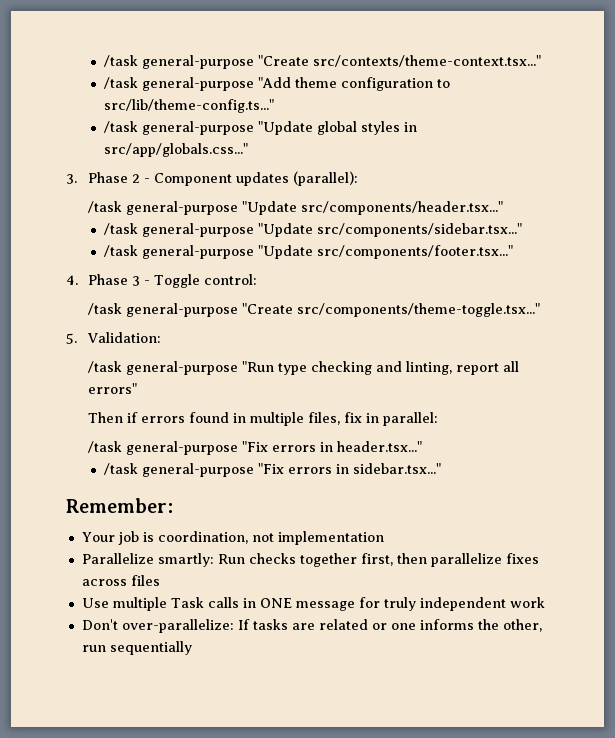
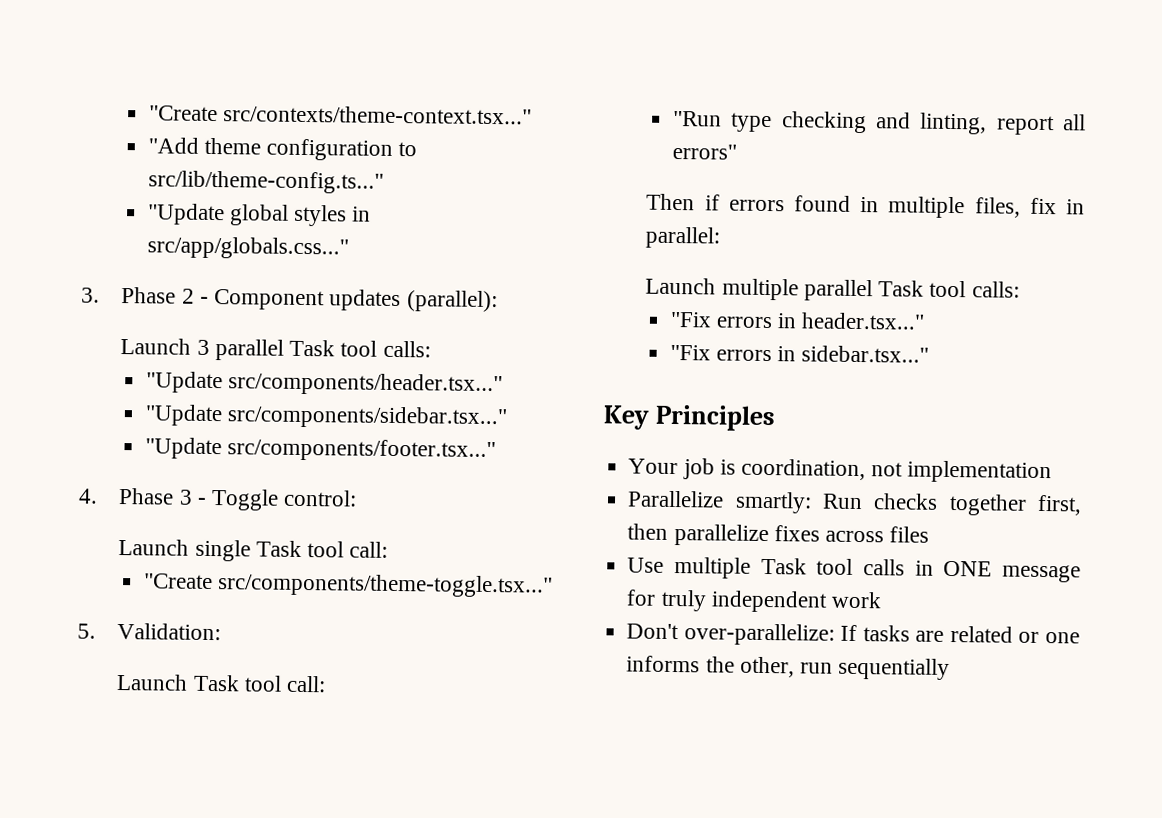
[104,55,255,69] /task general-purpose -> (148, 113) none
[104,77,255,91] /task general-purpose -> (532, 115) none
[104,121,255,135] /task general-purpose -> (384, 182) none
[88,201,239,215] /task general-purpose -> [120,338,431,361] Launch 3 parallel Task tool calls: //
[104,223,255,237] /task general-purpose -> (503, 384) none
[104,245,255,259] /task general-purpose -> (508, 417) none
[88,303,239,317] /task general-purpose -> [118,539,389,562] Launch single Task tool call: //
[88,361,239,375] /task general-purpose -> [116,673,327,693] Launch Task tool call: //
[88,441,239,455] /task general-purpose -> [645,277,1020,302] Launch multiple parallel Task tool calls: //
[104,463,255,477] /task general-purpose -> (926, 321) none
[66,498,173,513] Remember: -> [603,404,776,432] Key Principles
(204, 602) none -> [816,558,854,575] tool

